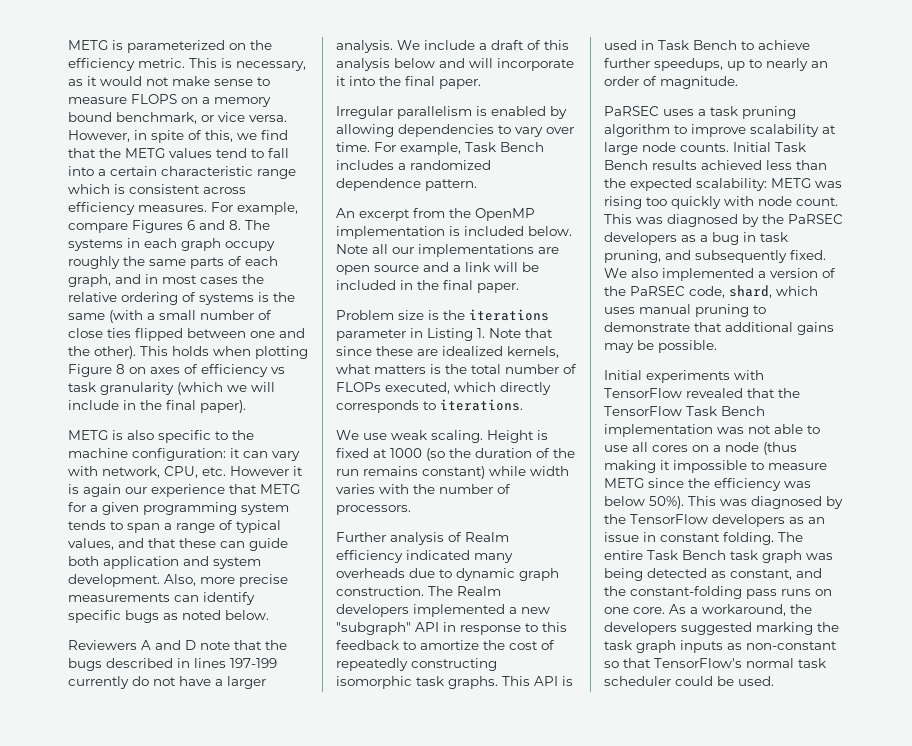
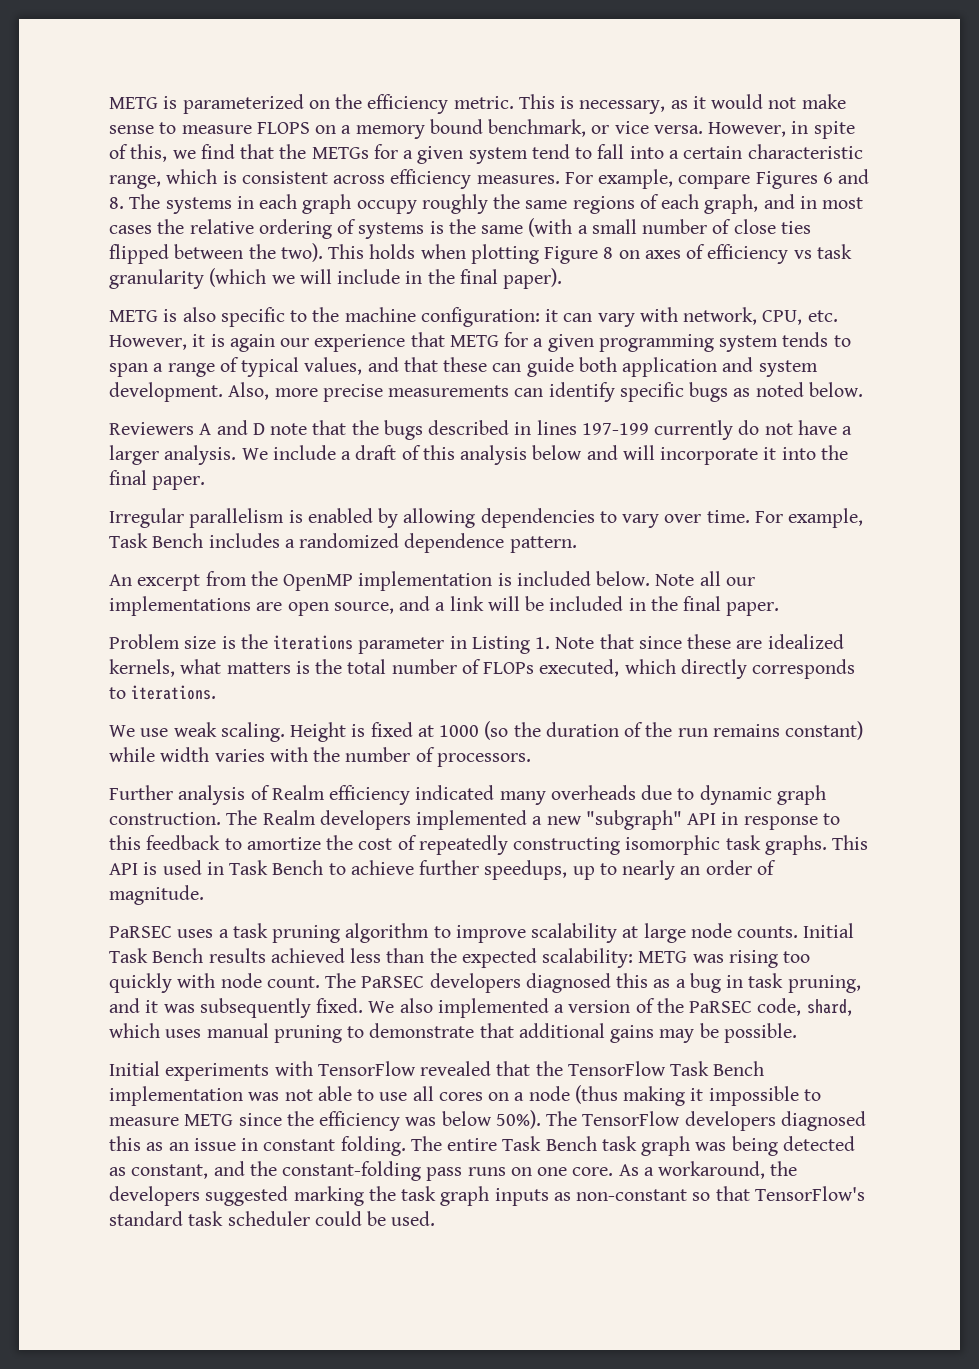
[125,148,212,158] METG values -> [311,144,528,164] METGs for a given system
[257,169,296,179] range -> [109,175,161,189] range,
[190,257,224,269] parts -> [572,196,635,214] regions
[250,328,305,338] [68,346,136,359] one and the other). -> [248,243,323,262] the two).
[230,466,289,476] However -> [109,335,187,350] However,
[374,265,419,272] source -> [333,602,394,614] source,
[604,214,843,227] [604,232,677,245] This was diagnosed by the PaRSEC developers -> [325,973,649,993] The PaRSEC developers diagnosed this
(691, 255) none -> [145,1000,195,1013] it was
[688,496,843,509] [604,514,785,527] This was diagnosed by the TensorFlow developers -> [546,1111,866,1131] [109,1136,141,1151] The TensorFlow developers diagnosed this
[746,658,794,668] normal -> [109,1211,183,1226] standard

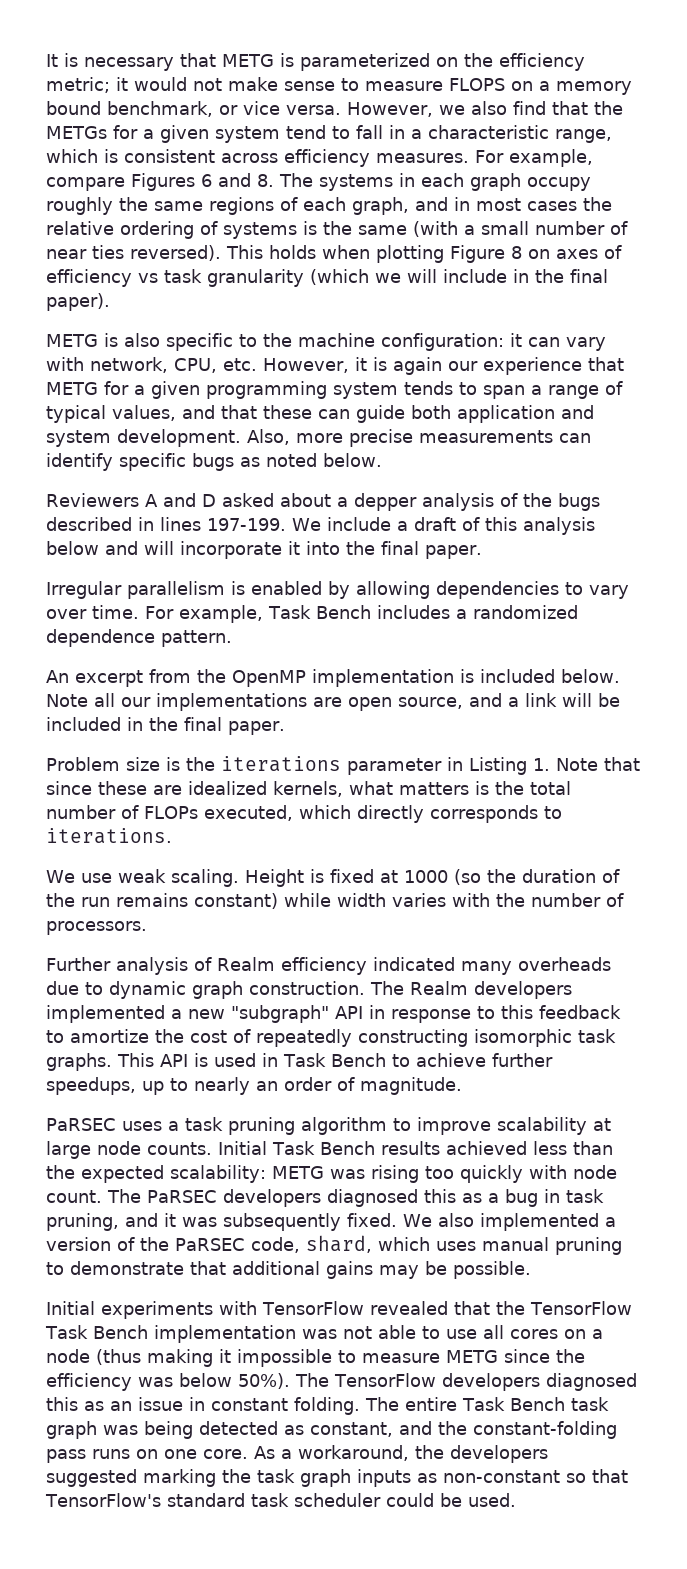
(109, 103) none -> [46,53,216,71] It is necessary that
[453,94,688,114] metric. This is necessary, as -> [46,77,110,93] metric;
[791,121,855,139] [109,144,196,162] in spite of this, we -> [439,101,507,115] we also
[629,146,743,159] into a certain -> [389,125,422,139] in a
[733,219,811,234] [109,243,323,264] close ties flipped between the two). -> [46,245,221,261] near ties reversed).
[270,420,347,435] note that -> [221,493,518,511] asked about a depper analysis of
[581,420,853,440] [109,445,237,465] 197-199 currently do not have a larger analysis. -> [207,518,286,531] 197-199.

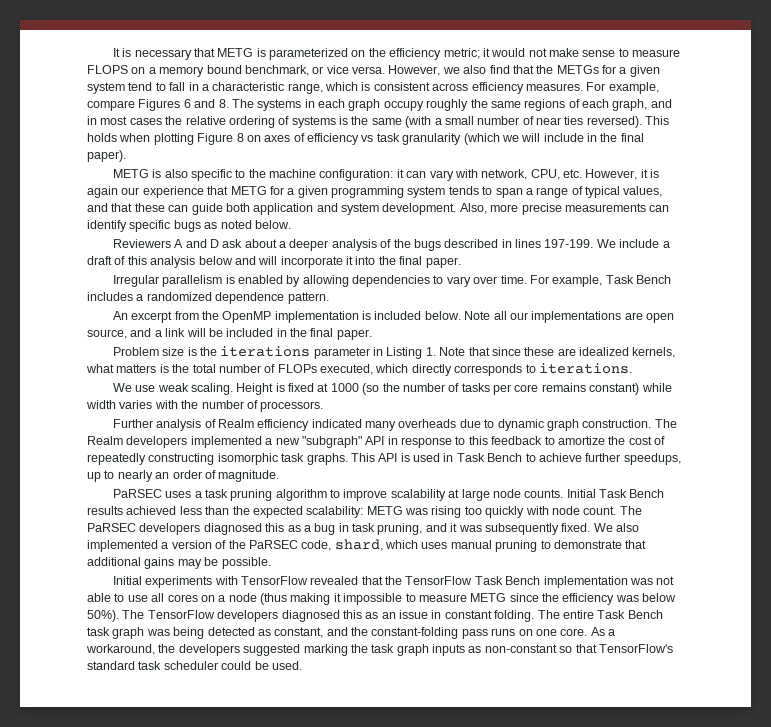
[221,493,274,507] asked -> [222,239,243,248] ask
[353,493,417,511] depper -> [289,239,329,251] deeper
[521,869,620,883] [46,893,110,907] duration of the run -> [402,383,539,395] number of tasks per core

